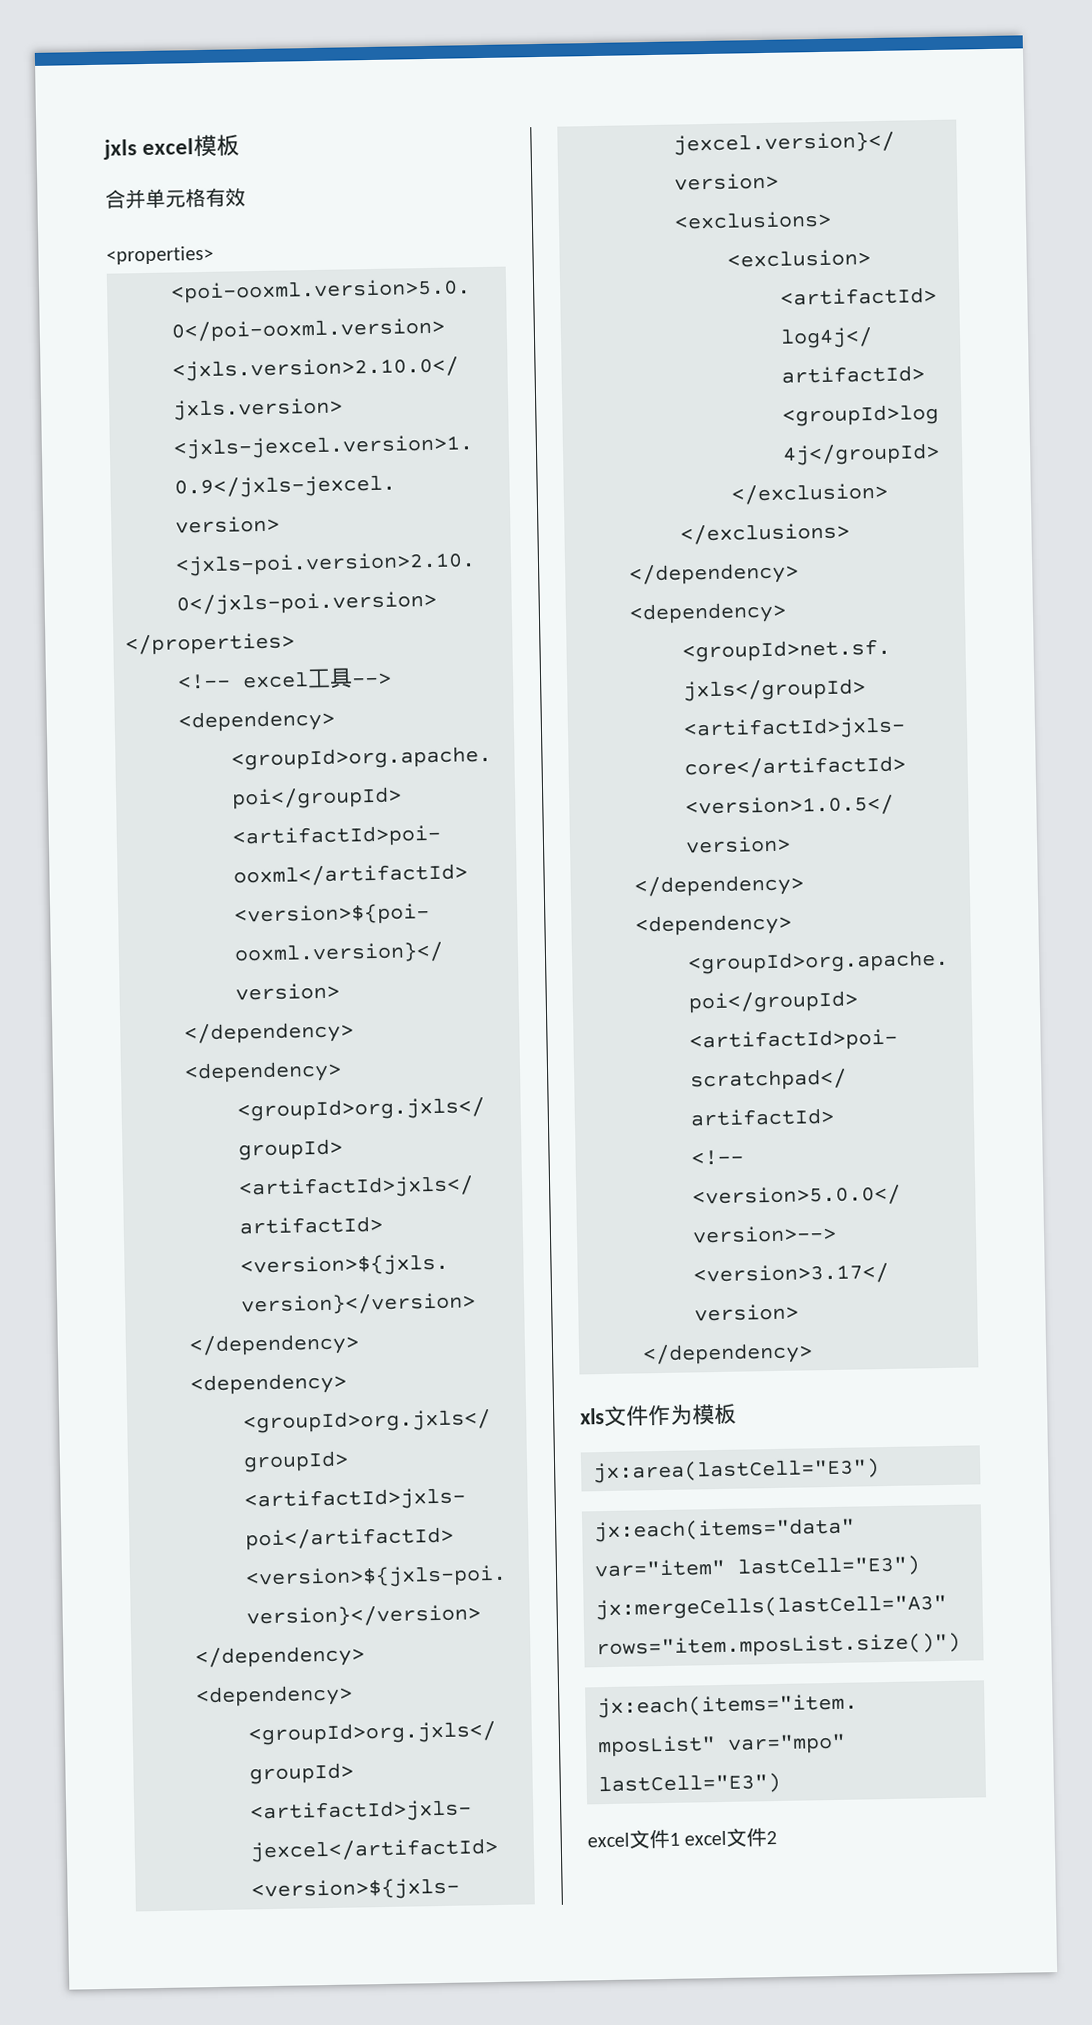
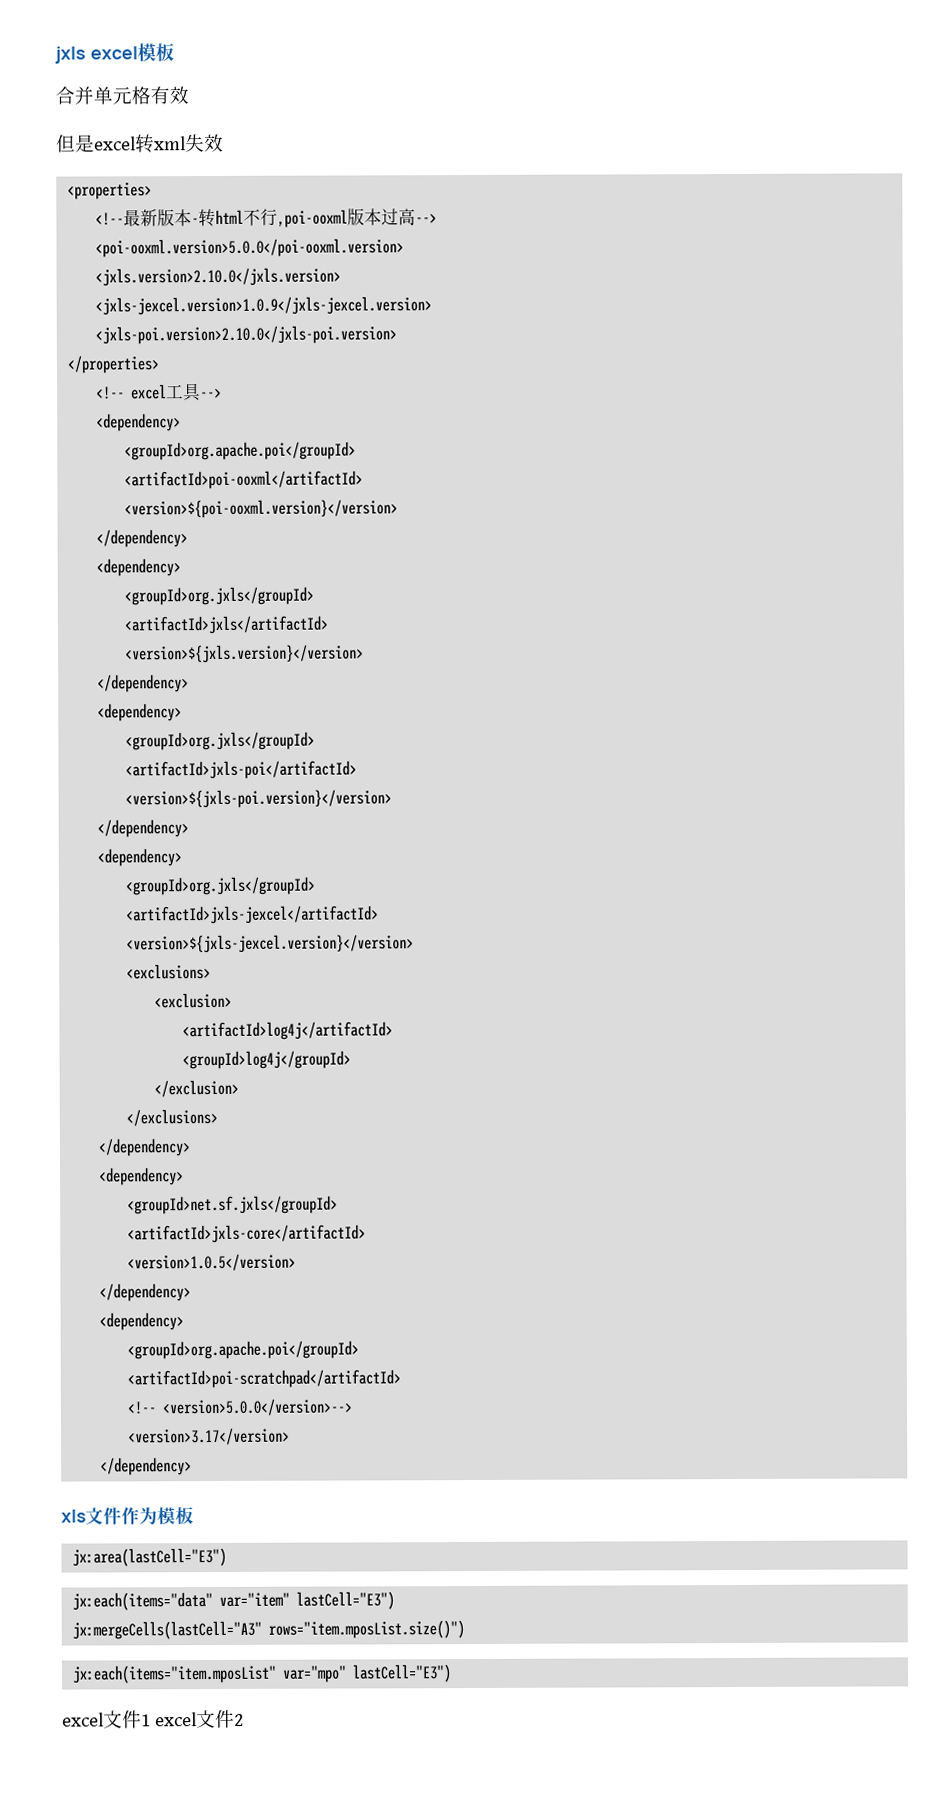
[106,245,214,265] <properties> -> [56,133,224,154] [67,182,153,200] [95,208,438,228] 但是excel转xml失效 // <properties> // <!--最新版本-转html不行,poi-ooxml版本过高-->

